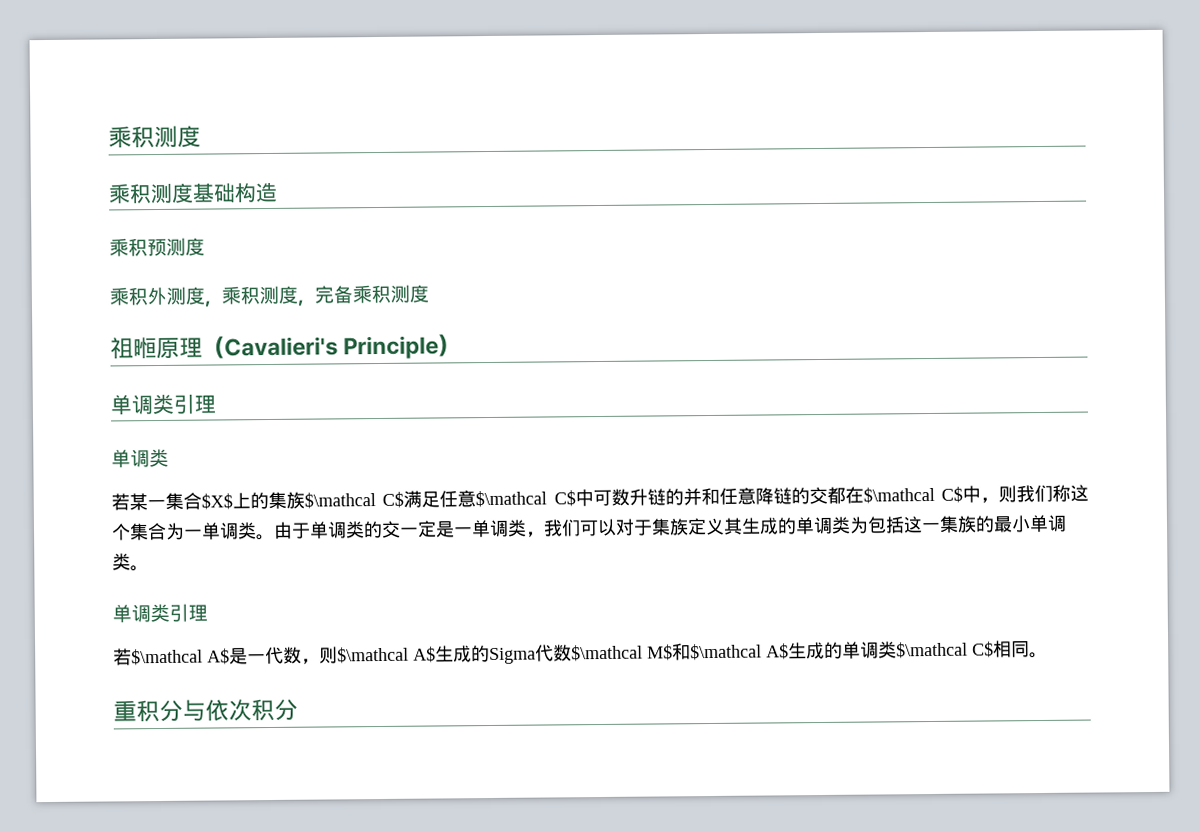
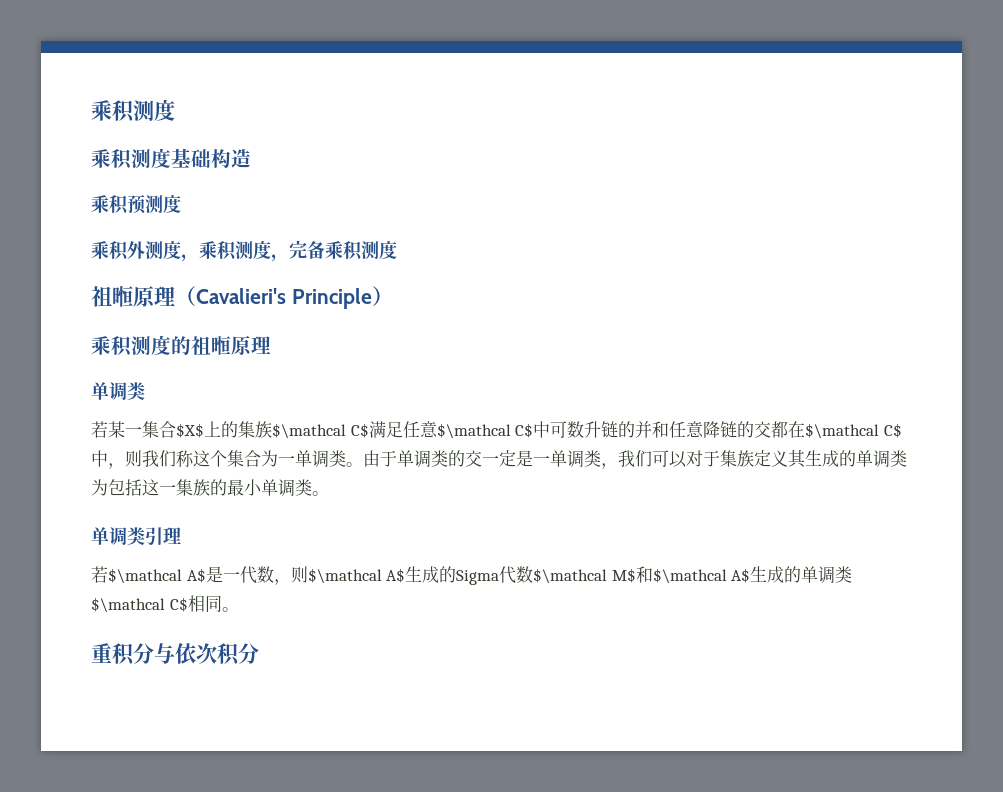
[110,393,195,416] 单调类引 -> [91,335,252,357] 乘积测度的祖暅原

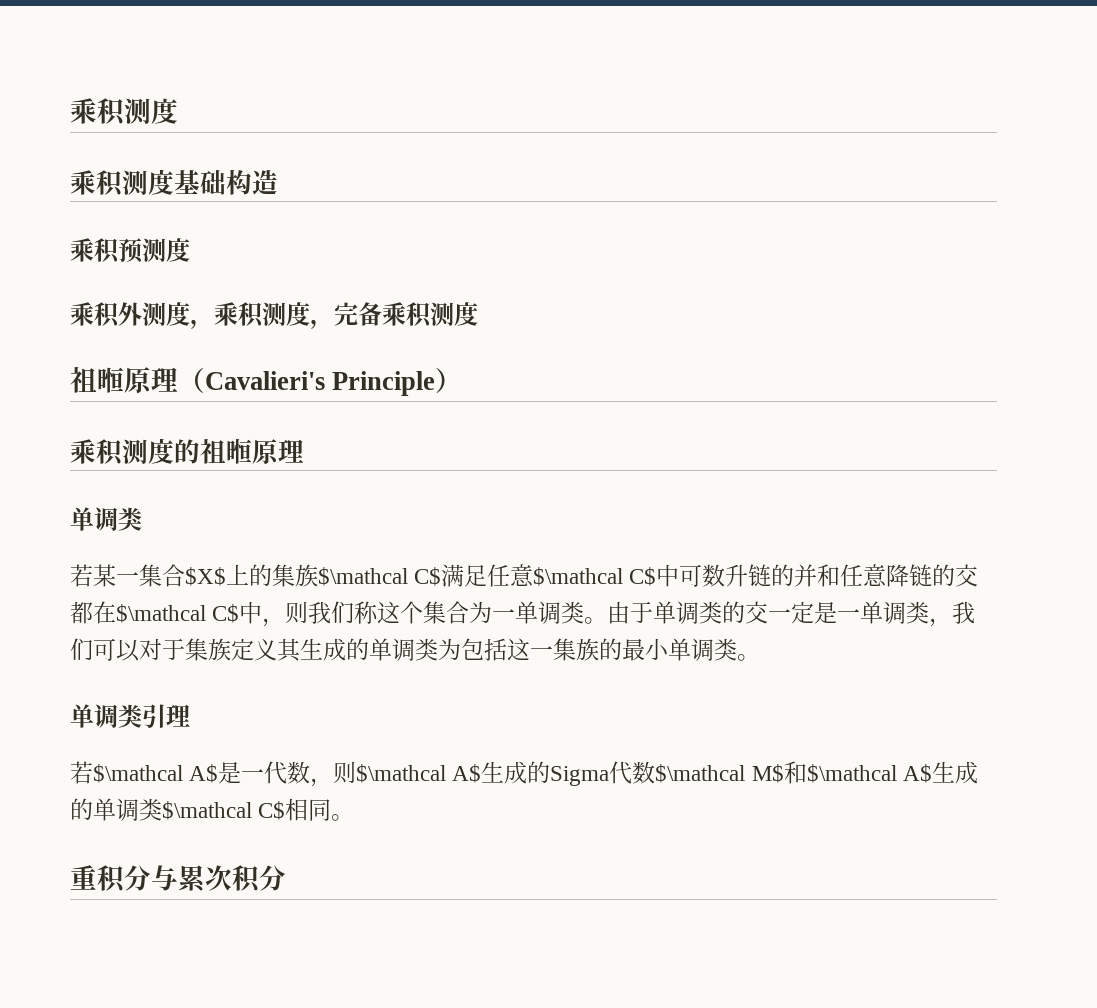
[175,643,196,664] 依 -> [178,865,205,892] 累

